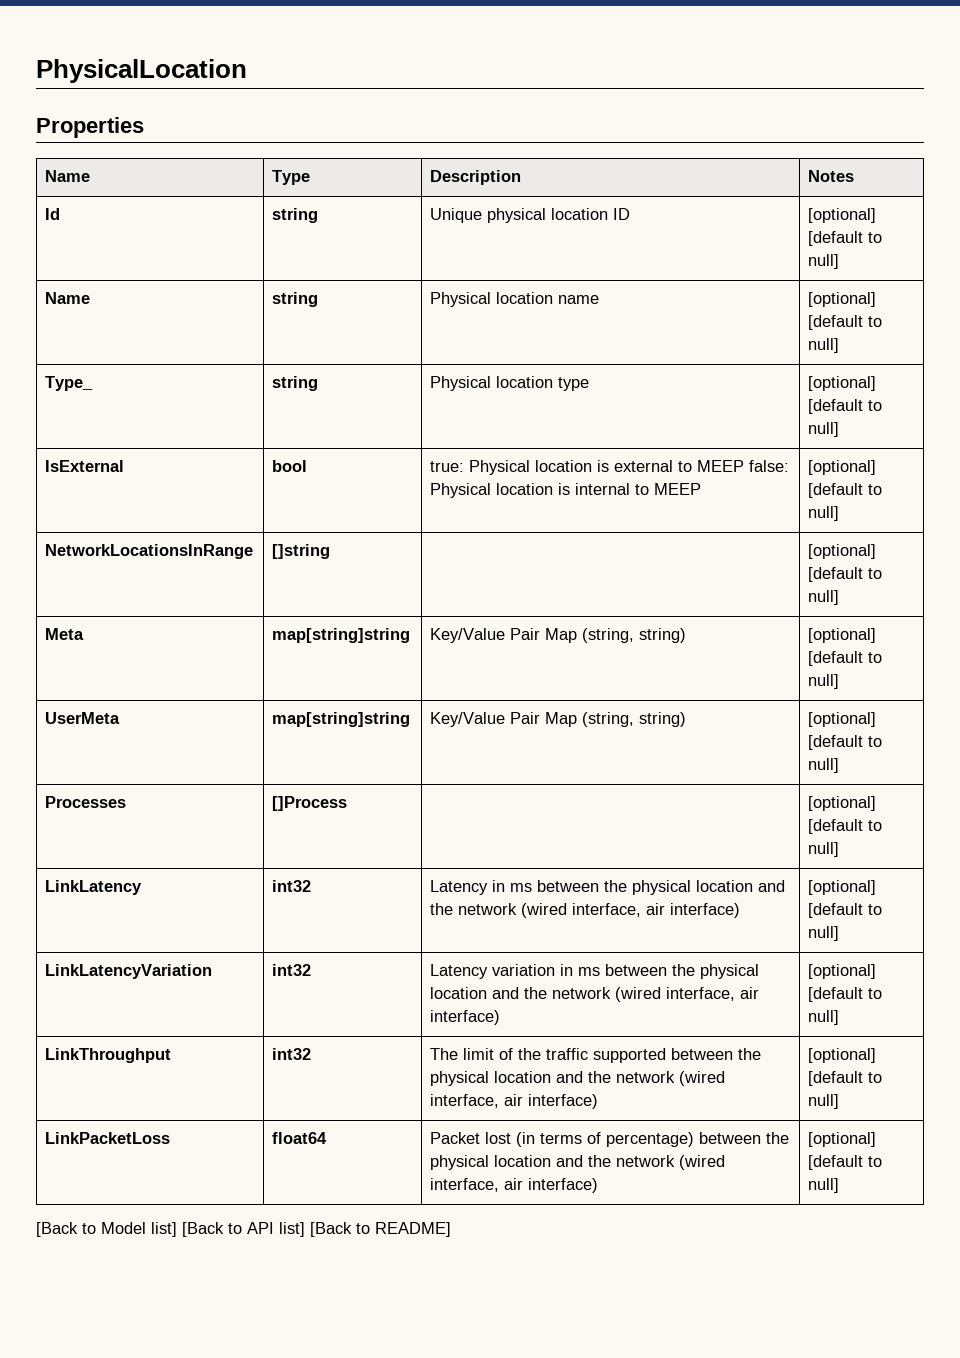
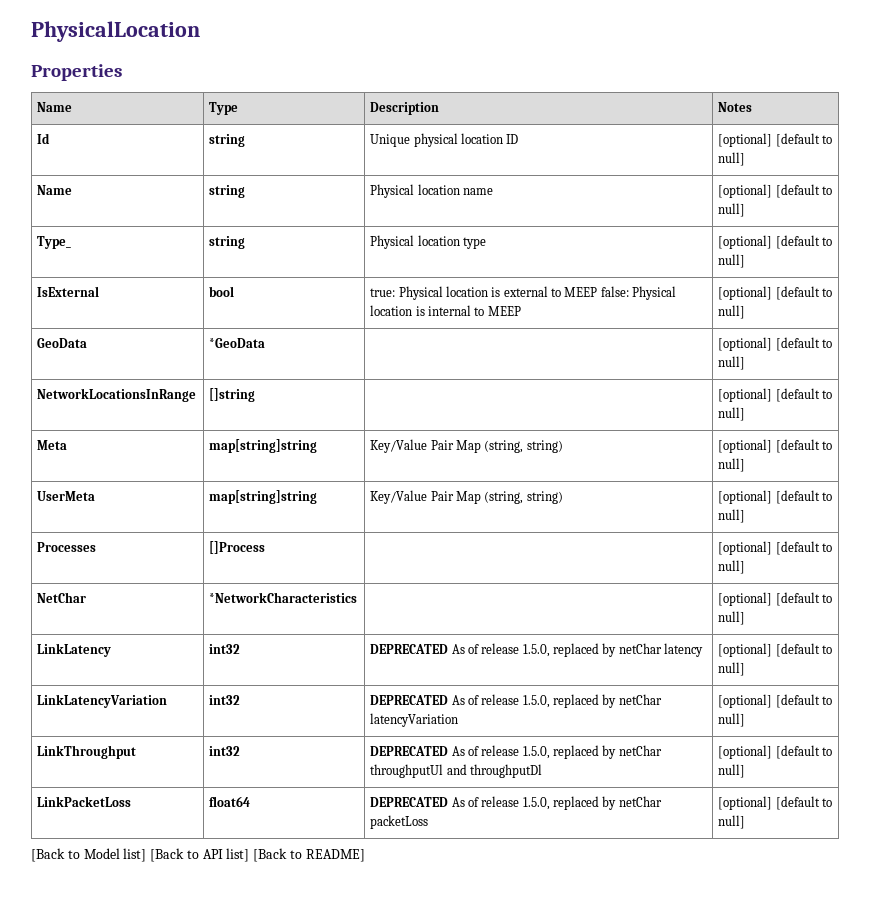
(840, 513) none -> [37,338,88,348] [209,338,266,348] [718,337,832,351] [718,356,746,370] // GeoData | *GeoData | | [optional] [default to null]
[45,880,143,895] [272,880,312,892] [430,880,786,895] [430,903,741,918] LinkLatency | int32 | Latency in ms between the physical location and the network (wired interface, air interface) -> [37,592,87,603] [209,592,358,603] [718,592,832,606] [718,611,746,625] [37,643,112,657] [209,644,241,654] [370,643,704,657] NetChar | *NetworkCharacteristics | | [optional] [default to null] // LinkLatency | int32 | DEPRECATED As of release 1.5.0, replaced by netChar latency
[430,964,760,979] [430,987,760,1002] [430,1010,501,1025] Latency variation in ms between the physical location and the network (wired interface, air interface) -> [370,694,662,708] [370,713,459,727] DEPRECATED As of release 1.5.0, replaced by netChar latencyVariation
[430,1048,762,1063] [430,1071,726,1086] [430,1094,599,1109] The limit of the traffic supported between the physical location and the network (wired interface, air interface) -> [370,745,662,759] [370,764,542,778] DEPRECATED As of release 1.5.0, replaced by netChar throughputUl and throughputDl
[430,1132,790,1147] [430,1155,726,1170] [430,1178,599,1193] Packet lost (in terms of percentage) between the physical location and the network (wired interface, air interface) -> [370,796,662,810] [370,815,429,829] DEPRECATED As of release 1.5.0, replaced by netChar packetLoss

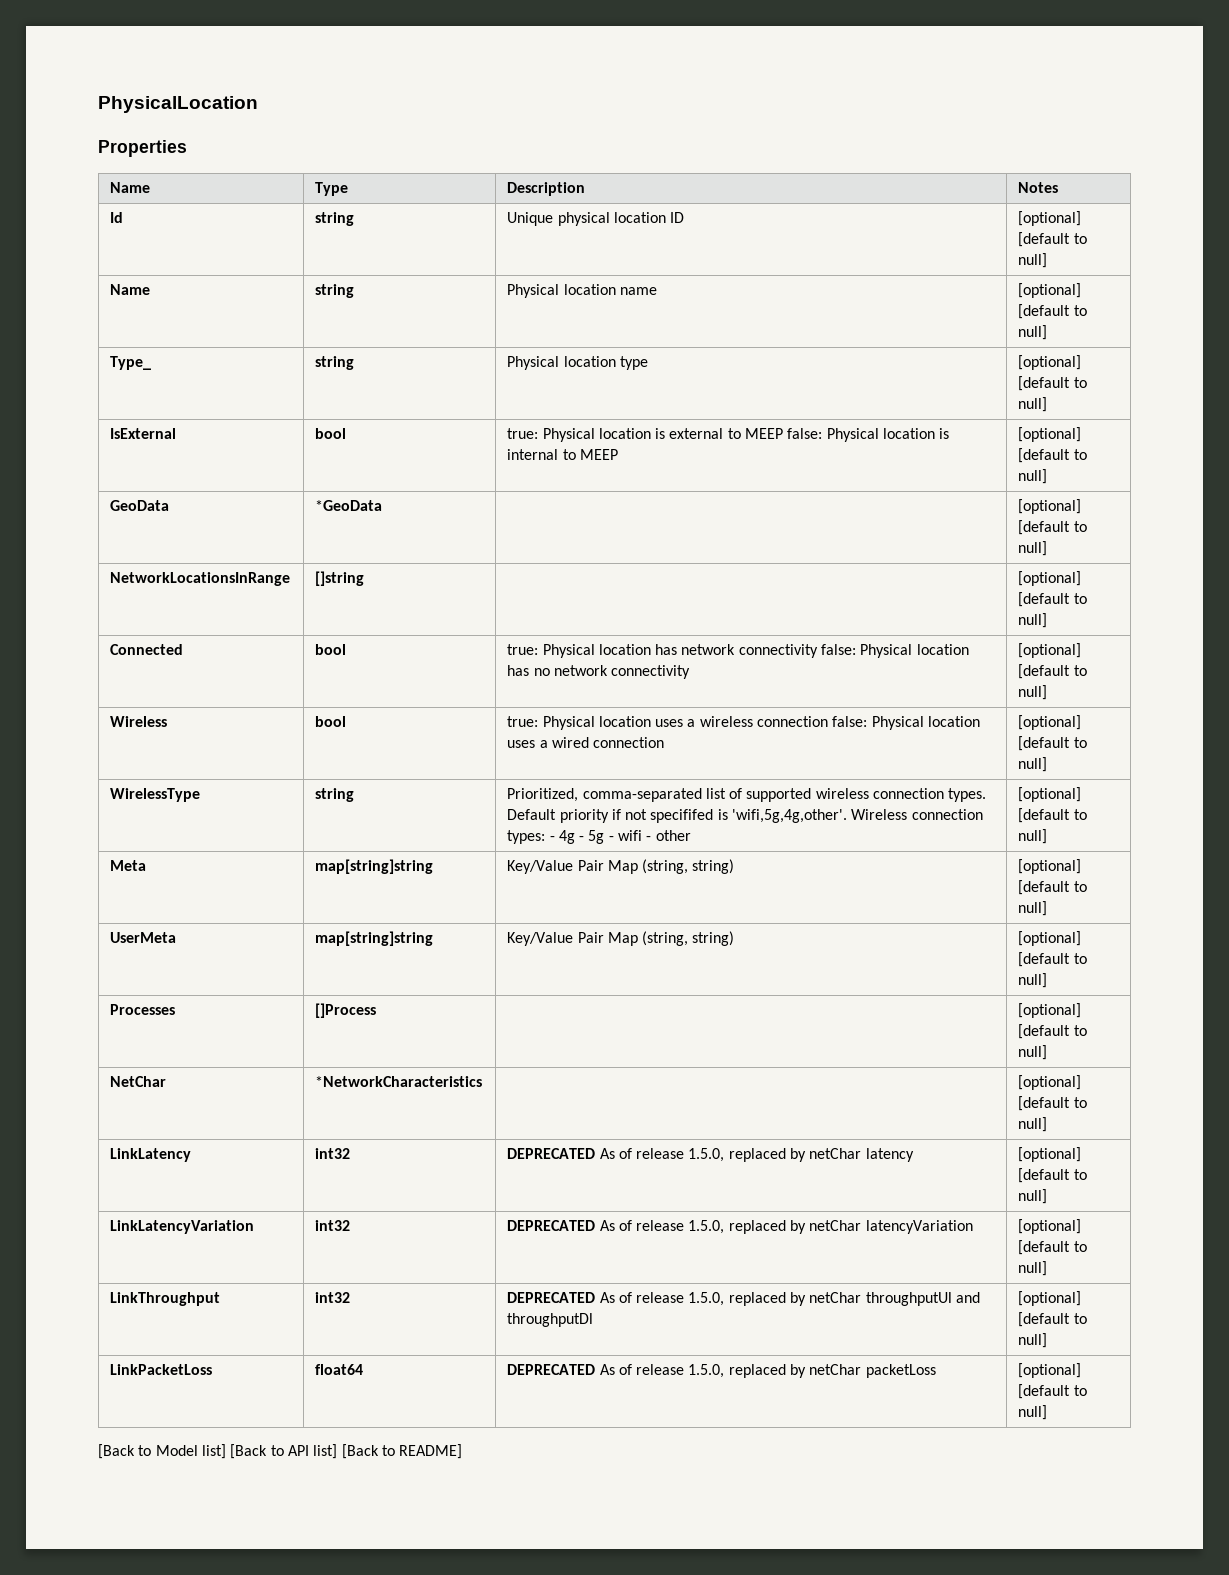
(746, 414) none -> [110,644,184,655] [315,644,347,655] [507,644,969,658] [507,665,691,679] [1018,643,1082,658] [1018,664,1087,679] [1018,685,1048,700] [110,716,168,727] [315,716,347,727] [507,716,981,730] [507,737,665,748] [1018,715,1082,730] [1018,736,1087,751] [1018,757,1048,772] [110,788,201,802] [315,788,355,802] [507,788,987,802] [507,809,983,823] [507,830,691,844] [1018,787,1082,802] [1018,808,1087,823] [1018,829,1048,844] // Connected | bool | true: Physical location has network connectivity false: Physical location has no network connectivity | [optional] [default to null] // Wireless | bool | true: Physical location uses a wireless connection false: Physical location uses a wired connection | [optional] [default to null] // WirelessType | string | Prioritized, comma-separated list of supported wireless connection types. Default priority if not specififed is 'wifi,5g,4g,other'. Wireless connection types: - 4g - 5g - wifi - other | [optional] [default to null]

